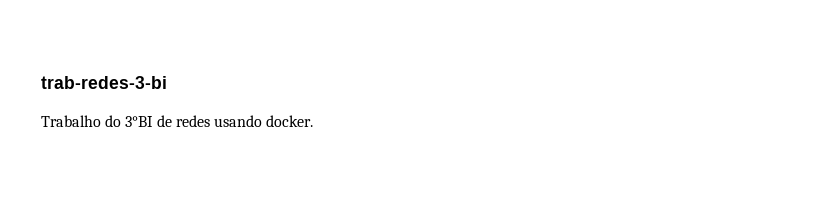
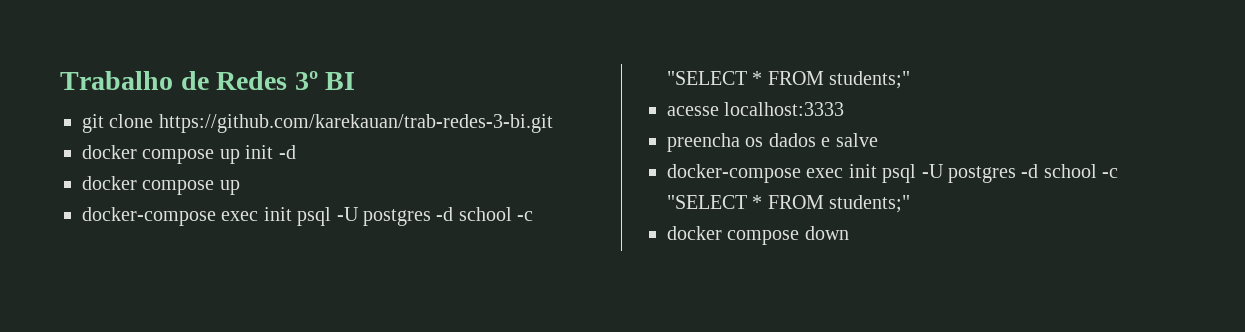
[41,76,167,89] [41,115,314,127] trab-redes-3-bi // Trabalho do 3°BI de redes usando docker. -> [60,71,356,90] [82,114,553,133] [82,145,296,164] [82,176,240,195] [82,207,534,226] [667,71,911,89] [667,102,845,116] [667,133,878,152] [667,164,1119,183] [667,195,911,213] [667,226,849,245] Trabalho de Redes 3º BI // git clone https://github.com/karekauan/trab-redes-3-bi.git // docker compose up init -d // docker compose up // docker-compose exec init psql -U postgres -d school -c "SELECT * FROM students;" // acesse localhost:3333 // preencha os dados e salve // docker-compose exec init psql -U postgres -d school -c "SELECT * FROM students;" // docker compose down

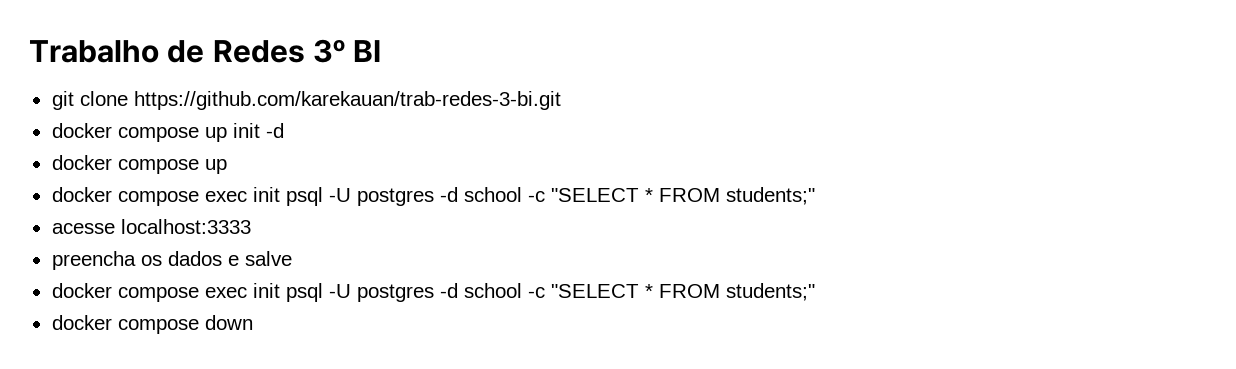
[82,207,216,226] docker-compose -> [51,187,199,206] docker compose
[667,164,801,183] docker-compose -> [51,283,199,302] docker compose

